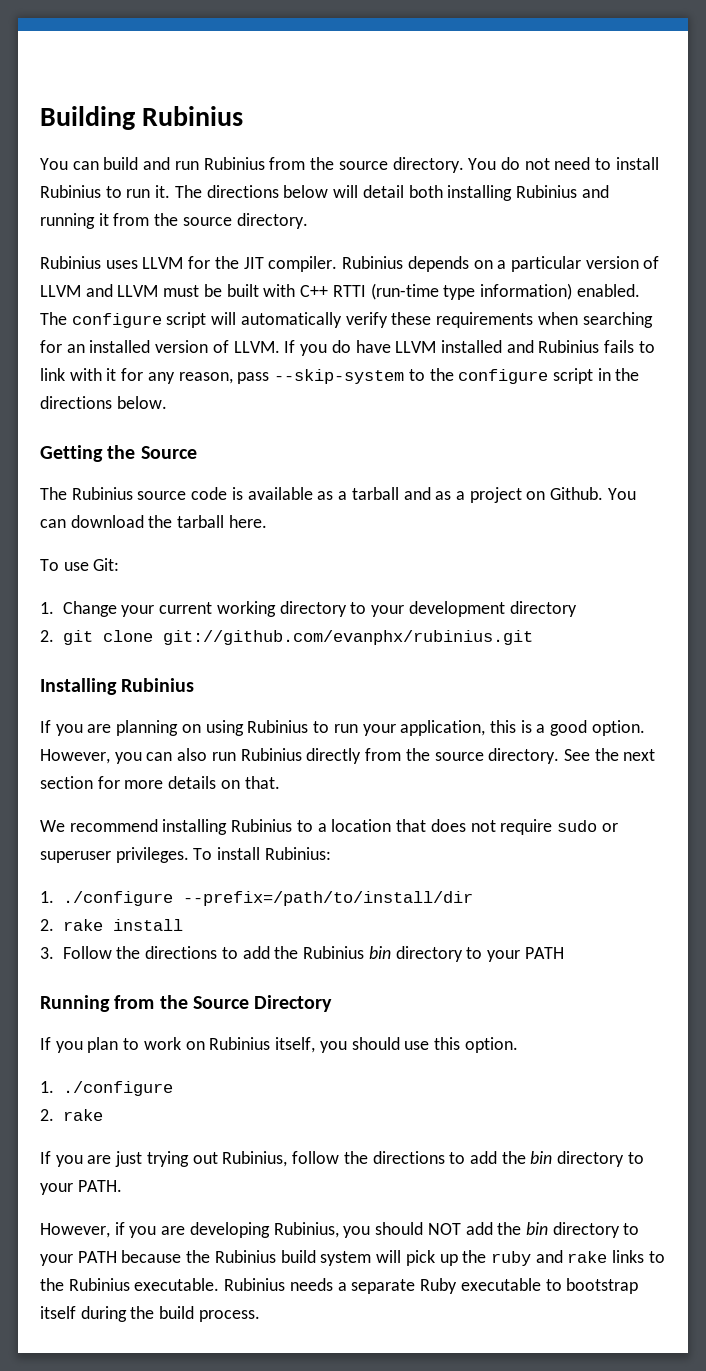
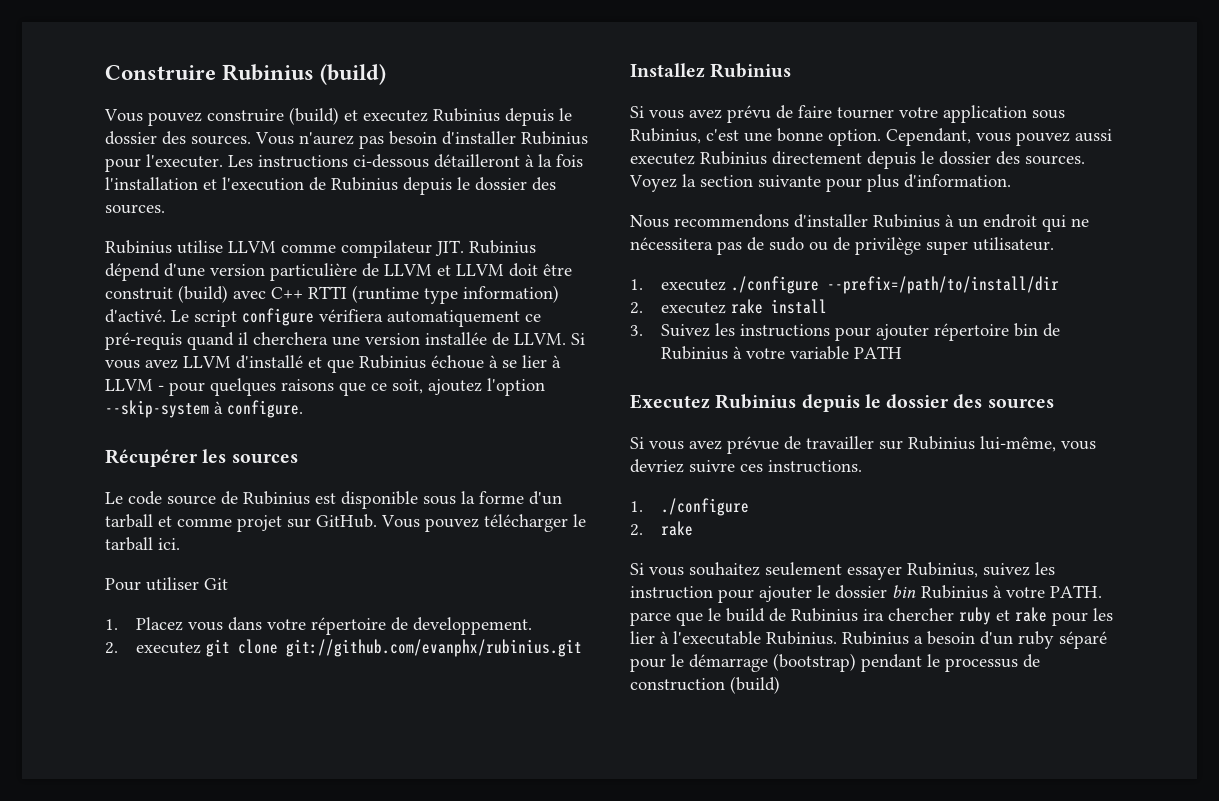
[40,106,244,130] [40,157,659,173] [40,185,609,201] [40,213,308,229] [40,256,660,272] [40,284,296,297] Building Rubinius // You can build and run Rubinius from the source directory. You do not need to install Rubinius to run it. The directions below will detail both installing Rubinius and running it from the source directory. // Rubinius uses LLVM for the JIT compiler. Rubinius depends on a particular version of LLVM and LLVM must be built with -> [105,64,387,85] [104,107,572,126] [105,131,588,149] [105,154,583,172] [105,177,556,195] [105,204,165,214] [105,240,536,258] [105,263,572,281] [105,285,266,303] Construire Rubinius (build) // Vous pouvez construire (build) et executez Rubinius depuis le dossier des sources. Vous n'aurez pas besoin d'installer Rubinius pour l'executer. Les instructions ci-dessous détailleront à la fois l'installation et l'execution de Rubinius depuis le dossier des sources. // Rubinius utilise LLVM comme compilateur JIT. Rubinius dépend d'une version particulière de LLVM et LLVM doit être construit (build) avec
[370,283,439,300] (run-time -> [352,285,419,303] (runtime
[576,284,640,297] [40,312,653,328] [40,340,655,356] [40,368,640,384] [40,396,167,409] [40,445,197,462] [40,487,636,503] [40,515,267,528] [40,558,120,571] [40,601,577,617] [40,630,54,642] enabled. The configure script will automatically verify these requirements when searching for an installed version of LLVM. If you do have LLVM installed and Rubinius fails to link with it for any reason, pass --skip-system to the configure script in the directions below. // Getting the Source // The Rubinius source code is available as a tarball and as a project on Github. You can download the tarball here. // To use Git: // 1. Change your current working directory to your development directory // 2. -> [105,308,541,327] [105,332,585,350] [105,355,561,373] [105,378,545,396] [105,400,303,418] [105,449,298,467] [105,491,562,509] [105,514,586,532] [105,537,180,551] [105,577,228,591] [105,617,532,635] [105,642,201,654] d'activé. Le script configure vérifiera automatiquement ce pré-requis quand il cherchera une version installée de LLVM. Si vous avez LLVM d'installé et que Rubinius échoue à se lier à LLVM - pour quelques raisons que ce soit, ajoutez l'option --skip-system à configure. // Récupérer les sources // Le code source de Rubinius est disponible sous la forme d'un tarball et comme projet sur GitHub. Vous pouvez télécharger le tarball ici. // Pour utiliser Git // 1. Placez vous dans votre répertoire de developpement. // 2. executez
[40,678,195,695] [40,720,645,736] [40,748,656,764] [40,776,280,789] [40,819,618,835] [40,847,331,863] [40,891,54,903] Installing Rubinius // If you are planning on using Rubinius to run your application, this is a good option. However, you can also run Rubinius directly from the source directory. See the next section for more details on that. // We recommend installing Rubinius to a location that does not require sudo or superuser privileges. To install Rubinius: // 1. -> [630,63,792,78] [630,105,1065,123] [630,128,1112,146] [630,151,1085,169] [629,174,1011,192] [630,214,1089,232] [630,237,1054,255] [630,279,726,291] Installez Rubinius // Si vous avez prévu de faire tourner votre application sous Rubinius, c'est une bonne option. Cependant, vous pouvez aussi executez Rubinius directement depuis le dossier des sources. Voyez la section suivante pour plus d'information. // Nous recommendons d'installer Rubinius à un endroit qui ne nécessitera pas de sudo ou de privilège super utilisateur. // 1. executez
(54, 925) none -> [660,302,726,314] executez
[62,946,564,962] [40,995,333,1012] [40,1037,518,1053] [40,1081,173,1096] [40,1109,103,1121] [40,1151,644,1167] [40,1180,122,1195] [40,1222,640,1238] [40,1250,665,1266] [40,1278,639,1294] [40,1306,260,1322] Follow the directions to add the Rubinius bin directory to your PATH // Running from the Source Directory // If you plan to work on Rubinius itself, you should use this option. // 1. ./configure // 2. rake // If you are just trying out Rubinius, follow the directions to add the bin directory to your PATH. // However, if you are developing Rubinius, you should NOT add the bin directory to your PATH because the Rubinius build system will pick up the ruby and rake links to the Rubinius executable. Rubinius needs a separate Ruby executable to bootstrap itself during the build process. -> [660,323,1060,341] [660,346,902,360] [630,394,1054,412] [630,436,1096,454] [630,459,862,473] [630,498,749,516] [630,521,693,536] [630,562,1055,580] [630,585,1102,603] [630,607,1113,626] [630,631,1107,649] [630,653,1040,672] [630,676,780,694] Suivez les instructions pour ajouter répertoire bin de Rubinius à votre variable PATH // Executez Rubinius depuis le dossier des sources // Si vous avez prévue de travailler sur Rubinius lui-même, vous devriez suivre ces instructions. // 1. ./configure // 2. rake // Si vous souhaitez seulement essayer Rubinius, suivez les instruction pour ajouter le dossier bin Rubinius à votre PATH. parce que le build de Rubinius ira chercher ruby et rake pour les lier à l'executable Rubinius. Rubinius a besoin d'un ruby séparé pour le démarrage (bootstrap) pendant le processus de construction (build)

